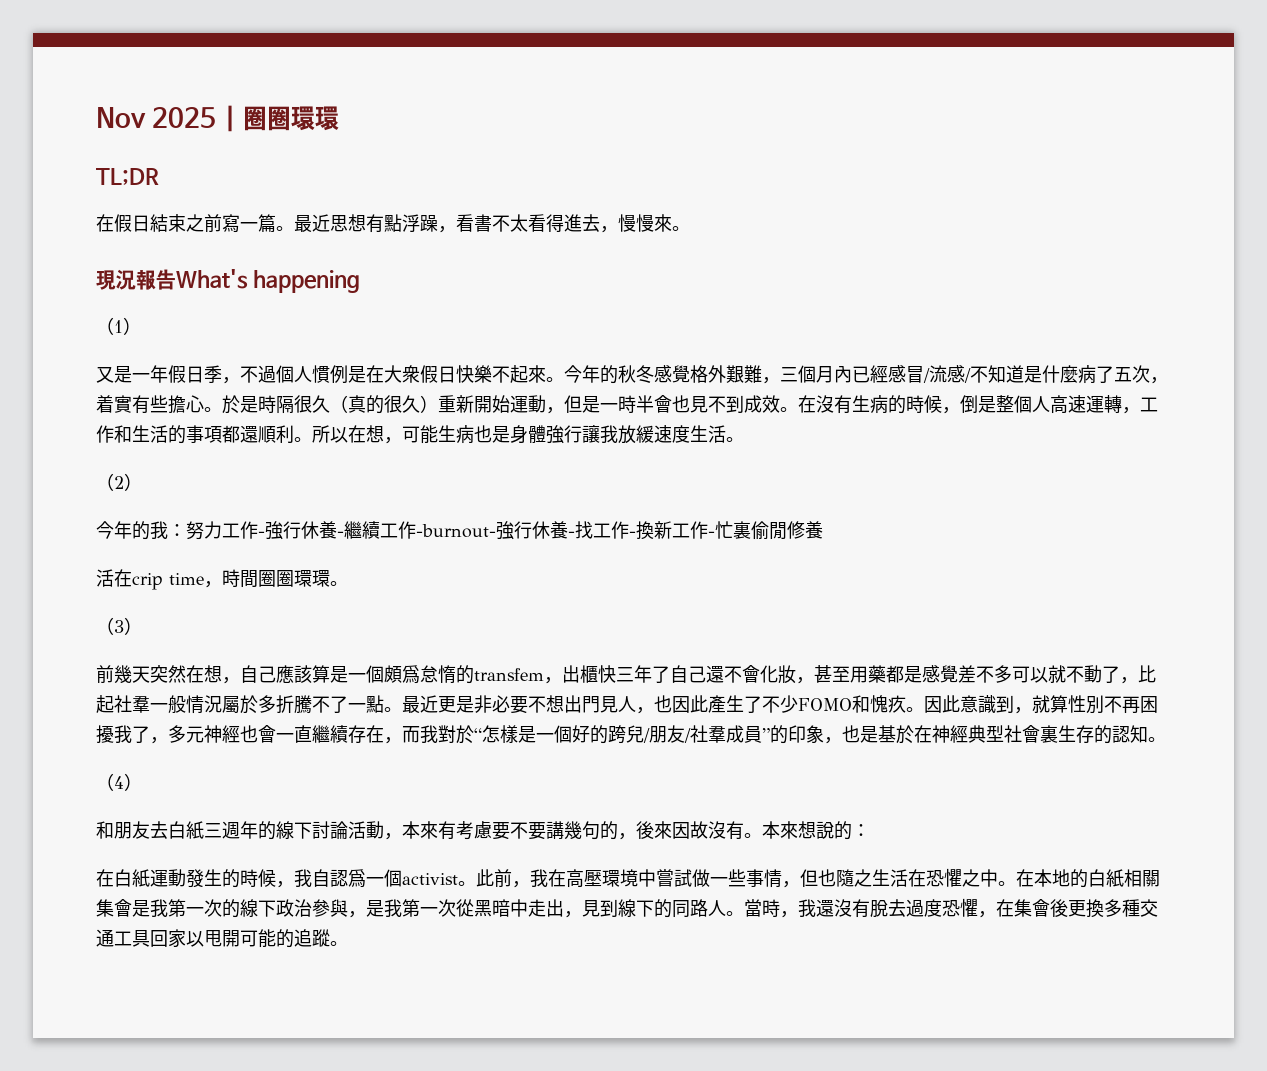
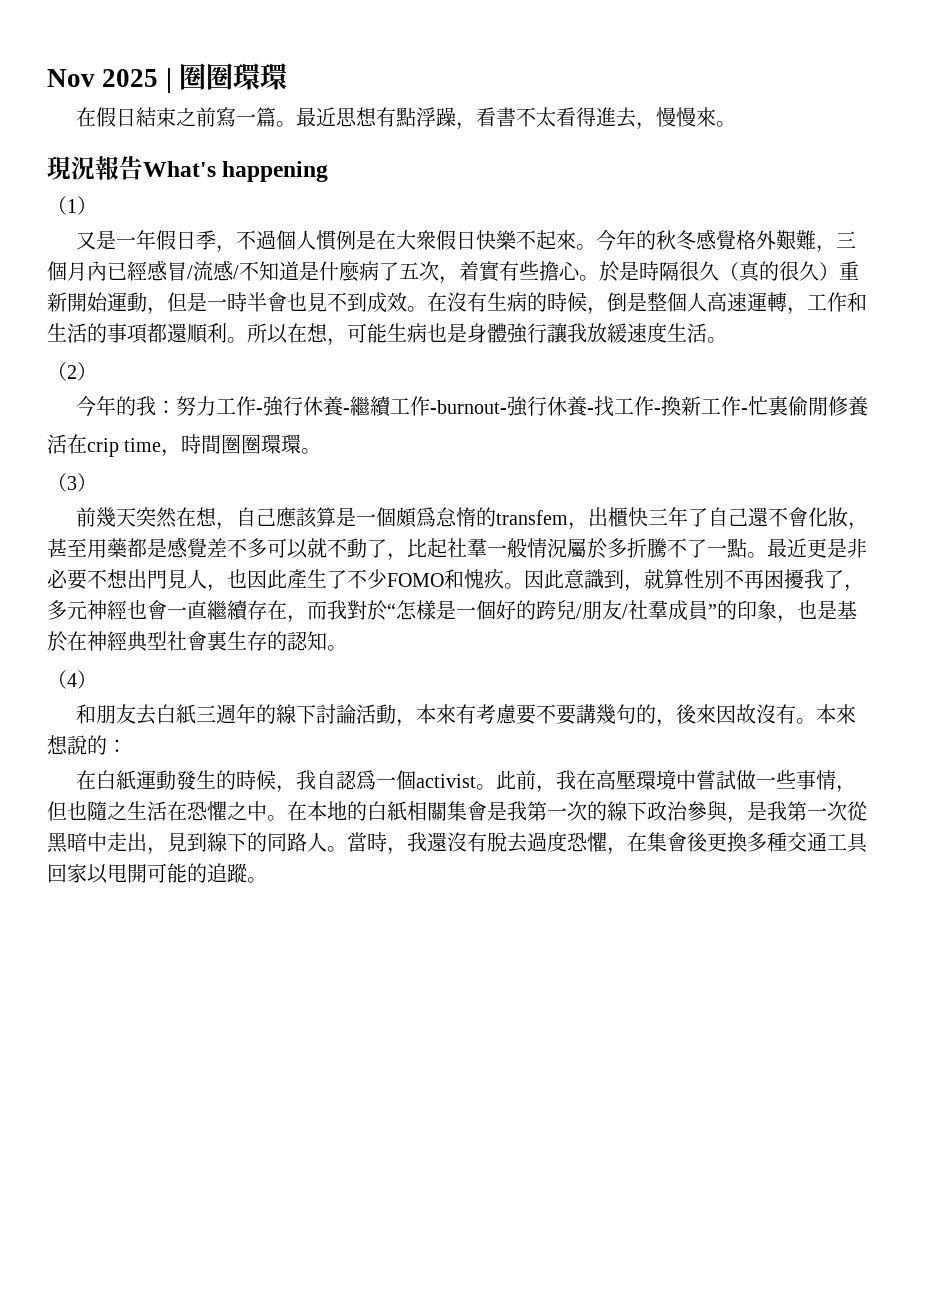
[96,168,159,185] // TL;DR -> (287, 76) none

